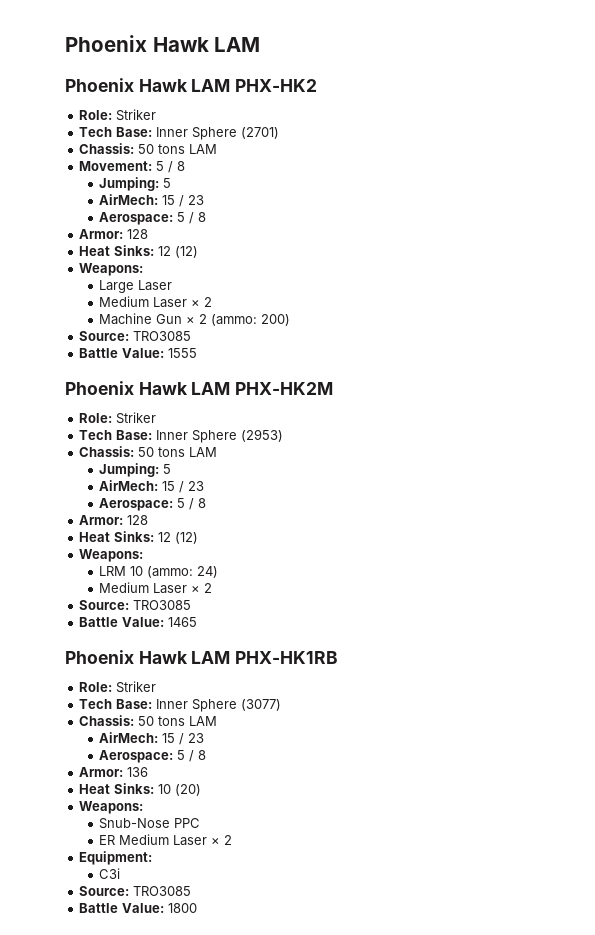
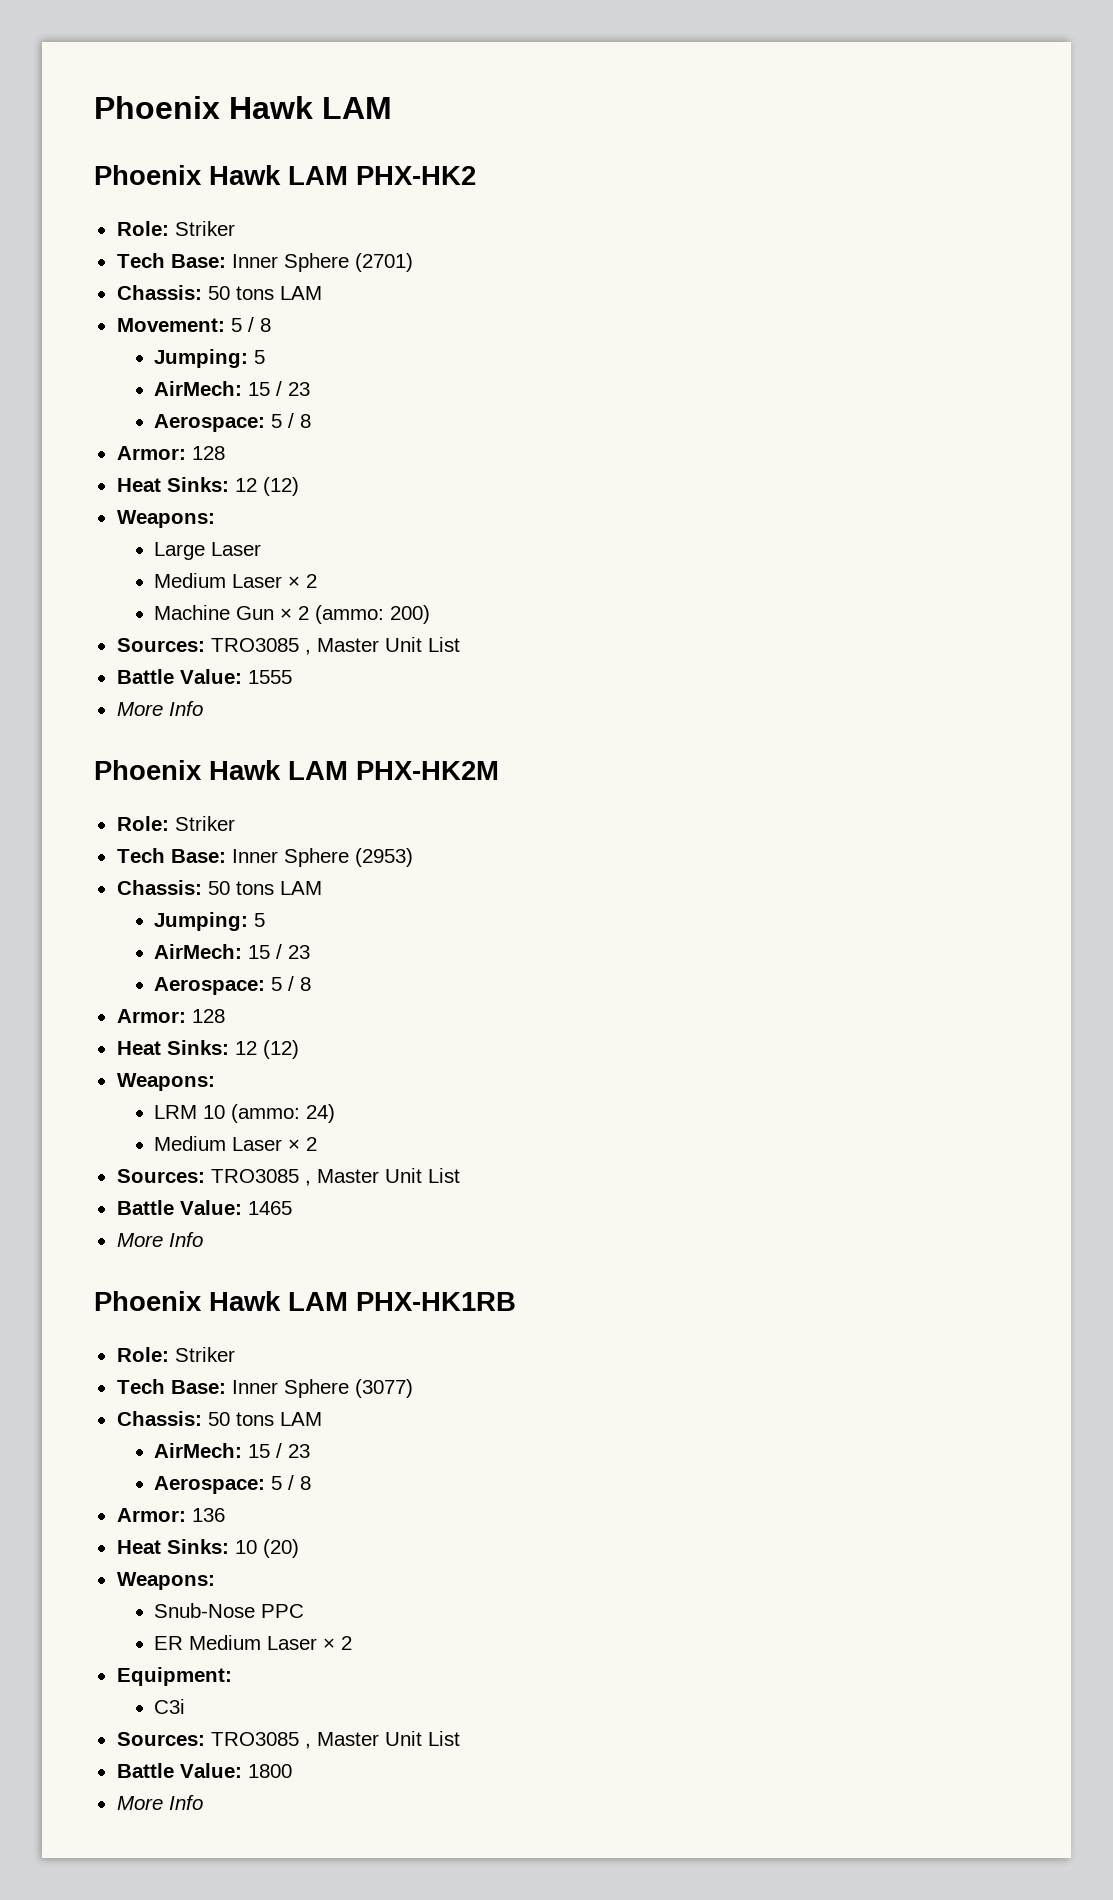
[79,331,192,341] Source: TRO3085 -> [116,637,460,655] Sources: TRO3085 , Master Unit List
(198, 353) none -> [116,701,203,716] // More Info
[79,600,192,610] Source: TRO3085 -> [116,1168,460,1186] Sources: TRO3085 , Master Unit List
(198, 622) none -> [116,1232,203,1247] // More Info
[79,886,192,896] Source: TRO3085 -> [116,1731,460,1749] Sources: TRO3085 , Master Unit List
(198, 908) none -> [116,1795,203,1810] // More Info

